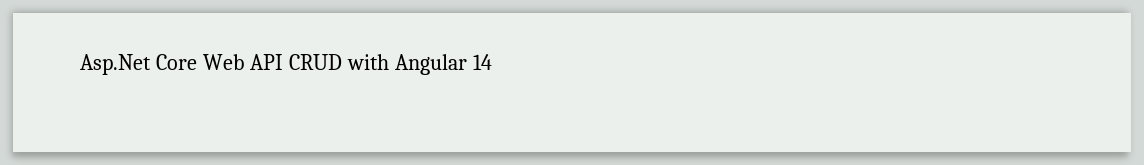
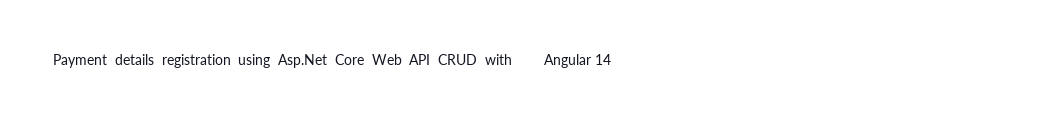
(80, 64) none -> [53,54,271,68] Payment details registration using

